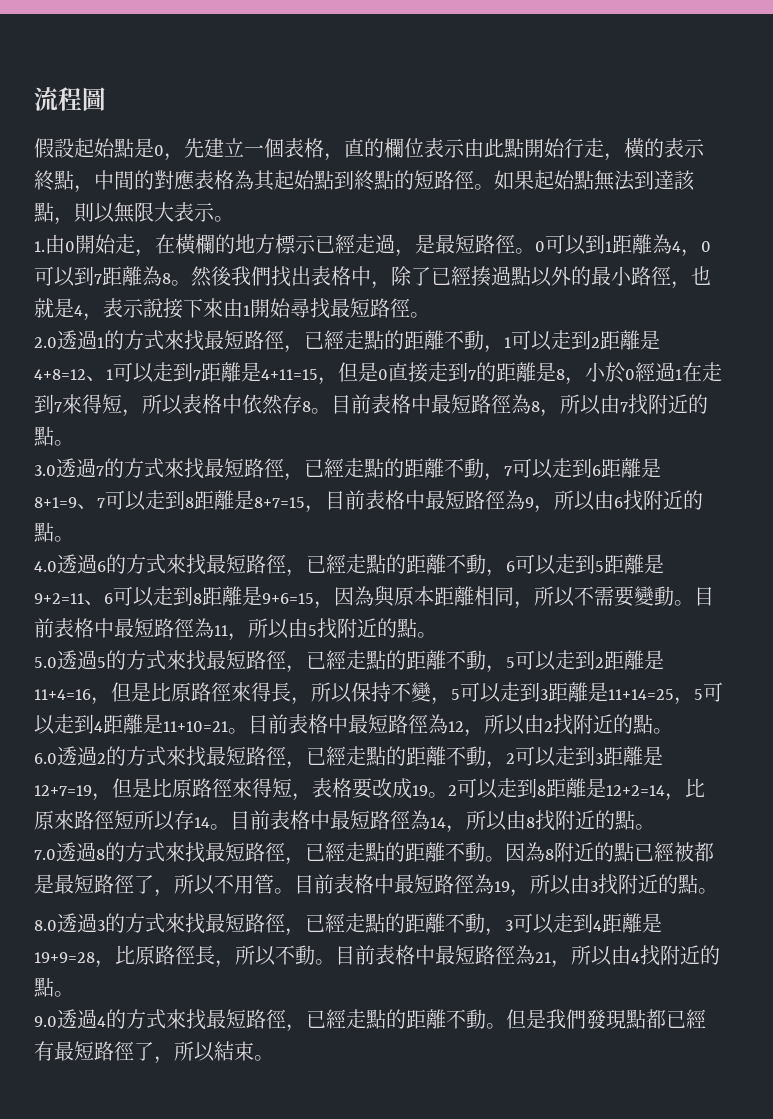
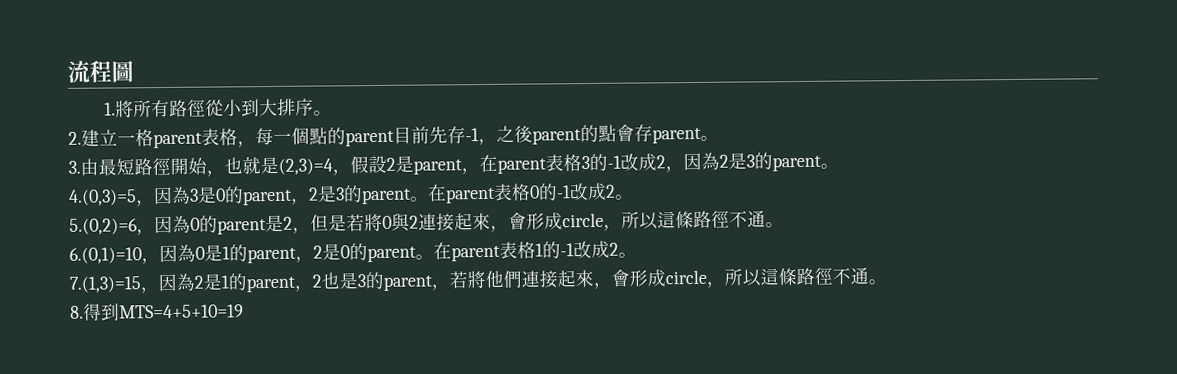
[34,138,705,161] [34,170,695,193] [34,202,234,225] [34,234,711,257] [34,266,711,289] [34,298,430,321] [34,330,660,353] [34,362,722,385] [34,394,708,417] [34,426,74,446] [34,458,661,481] [34,490,703,513] [34,522,74,542] [34,554,664,577] [34,585,714,609] [34,618,437,641] [34,650,664,673] [34,682,723,705] [34,714,673,737] [34,746,663,769] [34,778,705,801] [34,810,655,833] [34,842,714,865] [34,874,718,897] [34,913,662,936] [34,945,720,968] [34,977,74,997] [34,1009,706,1032] [34,1041,274,1064] 假設起始點是0，先建立一個表格，直的欄位表示由此點開始行走，橫的表示終點，中間的對應表格為其起始點到終點的短路徑。如果起始點無法到達該點，則以無限大表示。 // 1.由0開始走，在橫欄的地方標示已經走過，是最短路徑。0可以到1距離為4，0可以到7距離為8。然後我們找出表格中，除了已經揍過點以外的最小路徑，也就是4，表示說接下來由1開始尋找最短路徑。 // 2.0透過1的方式來找最短路徑，已經走點的距離不動，1可以走到2距離是4+8=12、1可以走到7距離是4+11=15，但是0直接走到7的距離是8，小於0經過1在走到7來得短，所以表格中依然存8。目前表格中最短路徑為8，所以由7找附近的點。 // 3.0透過7的方式來找最短路徑，已經走點的距離不動，7可以走到6距離是8+1=9、7可以走到8距離是8+7=15，目前表格中最短路徑為9，所以由6找附近的點。 // 4.0透過6的方式來找最短路徑，已經走點的距離不動，6可以走到5距離是9+2=11、6可以走到8距離是9+6=15，因為與原本距離相同，所以不需要變動。目前表格中最短路徑為11，所以由5找附近的點。 // 5.0透過5的方式來找最短路徑，已經走點的距離不動，5可以走到2距離是11+4=16，但是比原路徑來得長，所以保持不變，5可以走到3距離是11+14=25，5可以走到4距離是11+10=21。目前表格中最短路徑為12，所以由2找附近的點。 // 6.0透過2的方式來找最短路徑，已經走點的距離不動，2可以走到3距離是12+7=19，但是比原路徑來得短，表格要改成19。2可以走到8距離是12+2=14，比原來路徑短所以存14。目前表格中最短路徑為14，所以由8找附近的點。 // 7.0透過8的方式來找最短路徑，已經走點的距離不動。因為8附近的點已經被都是最短路徑了，所以不用管。目前表格中最短路徑為19，所以由3找附近的點。 // 8.0透過3的方式來找最短路徑，已經走點的距離不動，3可以走到4距離是19+9=28，比原路徑長，所以不動。目前表格中最短路徑為21，所以由4找附近的點。 // 9.0透過4的方式來找最短路徑，已經走點的距離不動。但是我們發現點都已經有最短路徑了，所以結束。 -> [104,98,333,118] [68,124,719,149] [68,152,839,177] [69,182,634,207] [69,210,784,236] [69,240,637,265] [69,267,887,294] [70,303,244,321] 1.將所有路徑從小到大排序。 // 2.建立一格parent表格，每一個點的parent目前先存-1，之後parent的點會存parent。 // 3.由最短路徑開始，也就是(2,3)=4，假設2是parent，在parent表格3的-1改成2，因為2是3的parent。 // 4.(0,3)=5，因為3是0的parent，2是3的parent。在parent表格0的-1改成2。 // 5.(0,2)=6，因為0的parent是2，但是若將0與2連接起來，會形成circle，所以這條路徑不通。 // 6.(0,1)=10，因為0是1的parent，2是0的parent。在parent表格1的-1改成2。 // 7.(1,3)=15，因為2是1的parent，2也是3的parent，若將他們連接起來，會形成circle，所以這條路徑不通。 // 8.得到MTS=4+5+10=19

